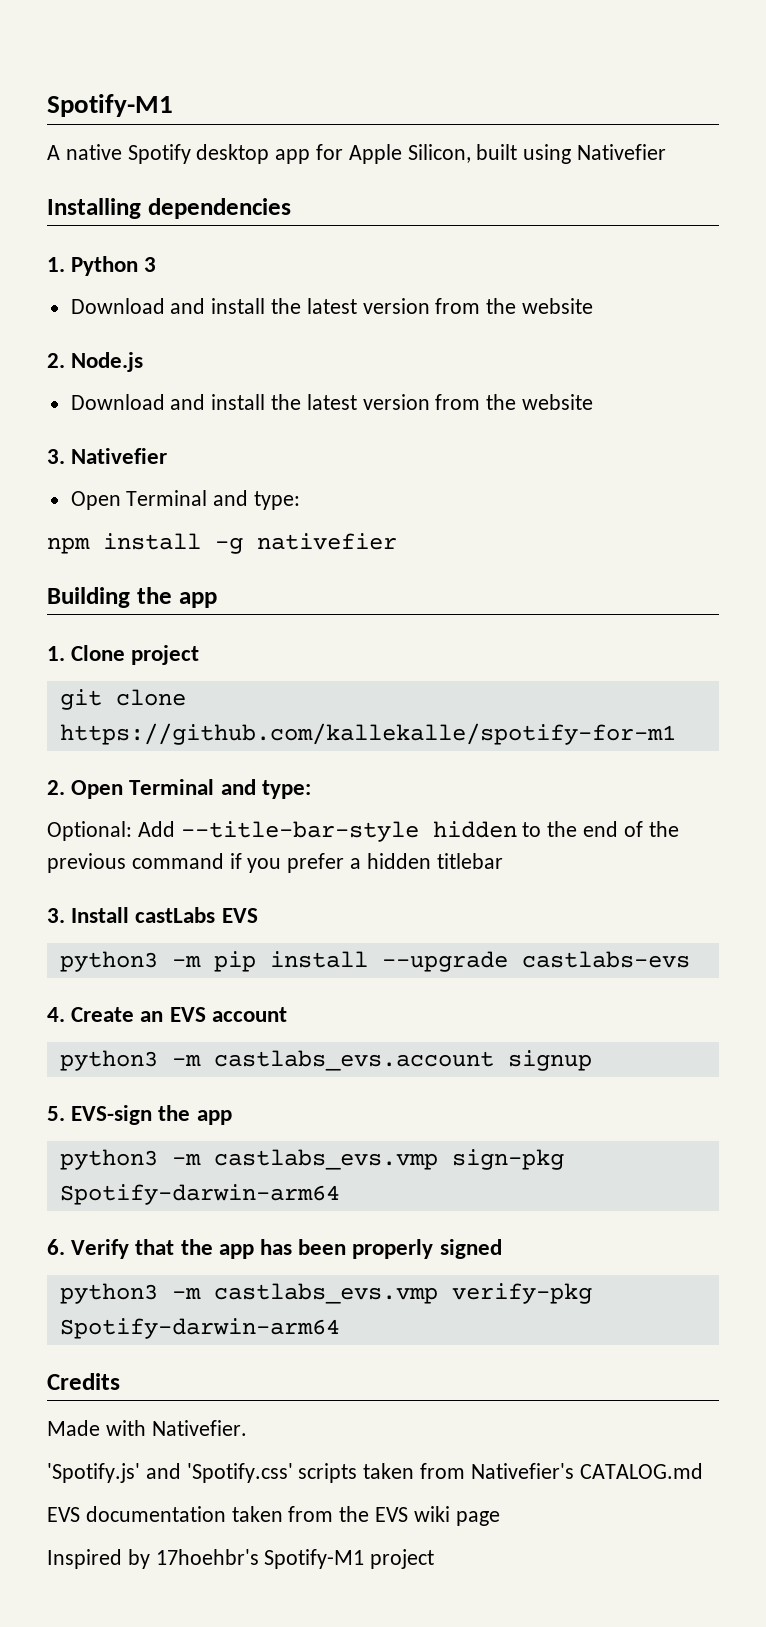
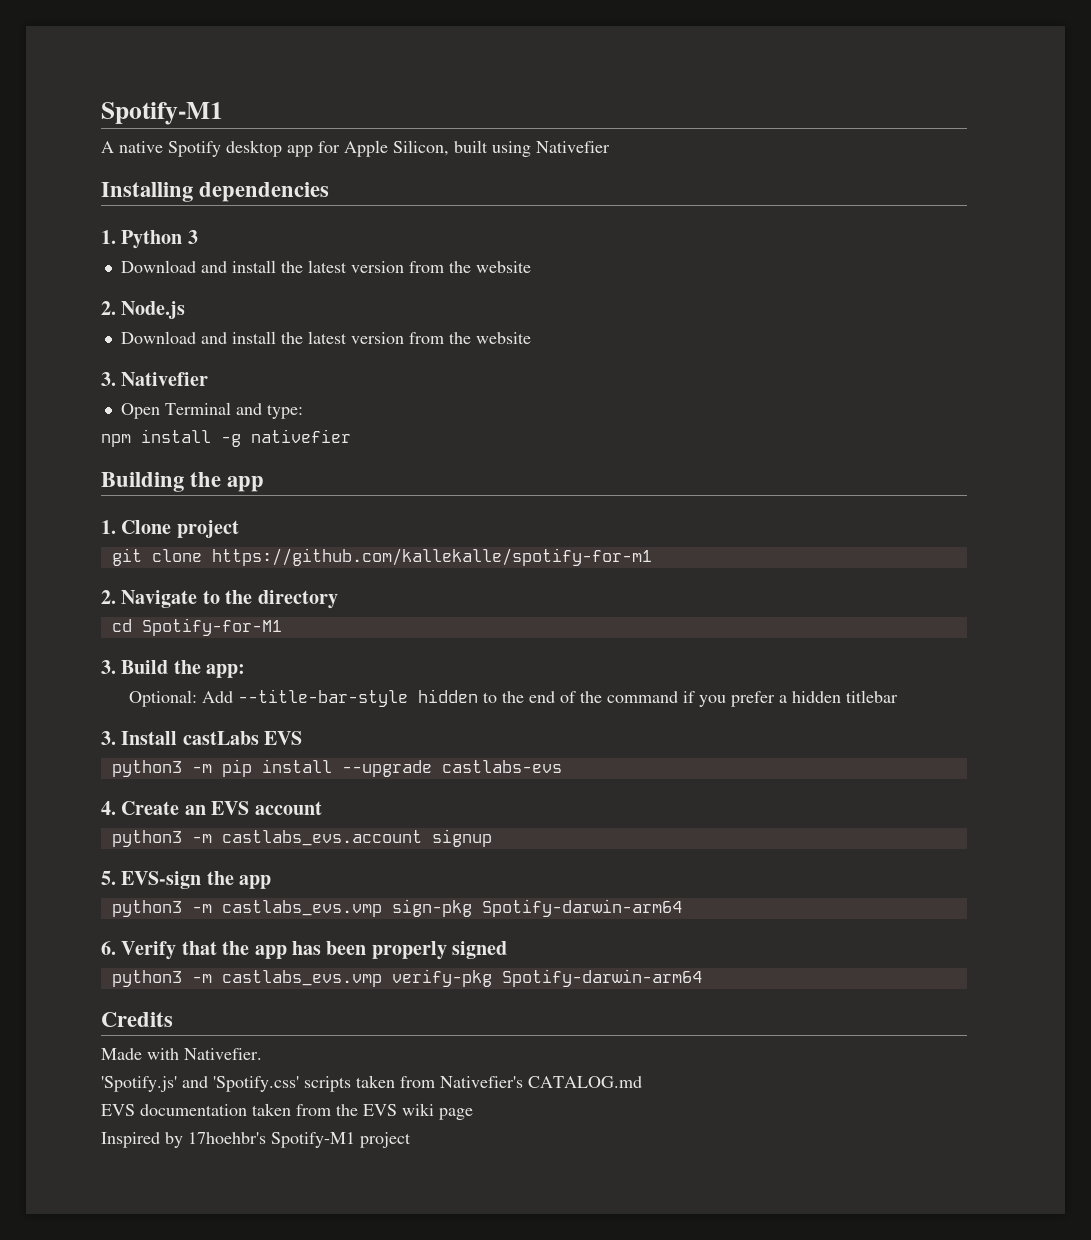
[71,779,311,799] Open Terminal and type: -> [121,590,338,609] [111,618,282,636] [101,660,246,678] Navigate to the directory // cd Spotify-for-M1 // 3. Build the app:
[47,853,126,873] previous -> (603, 697) none

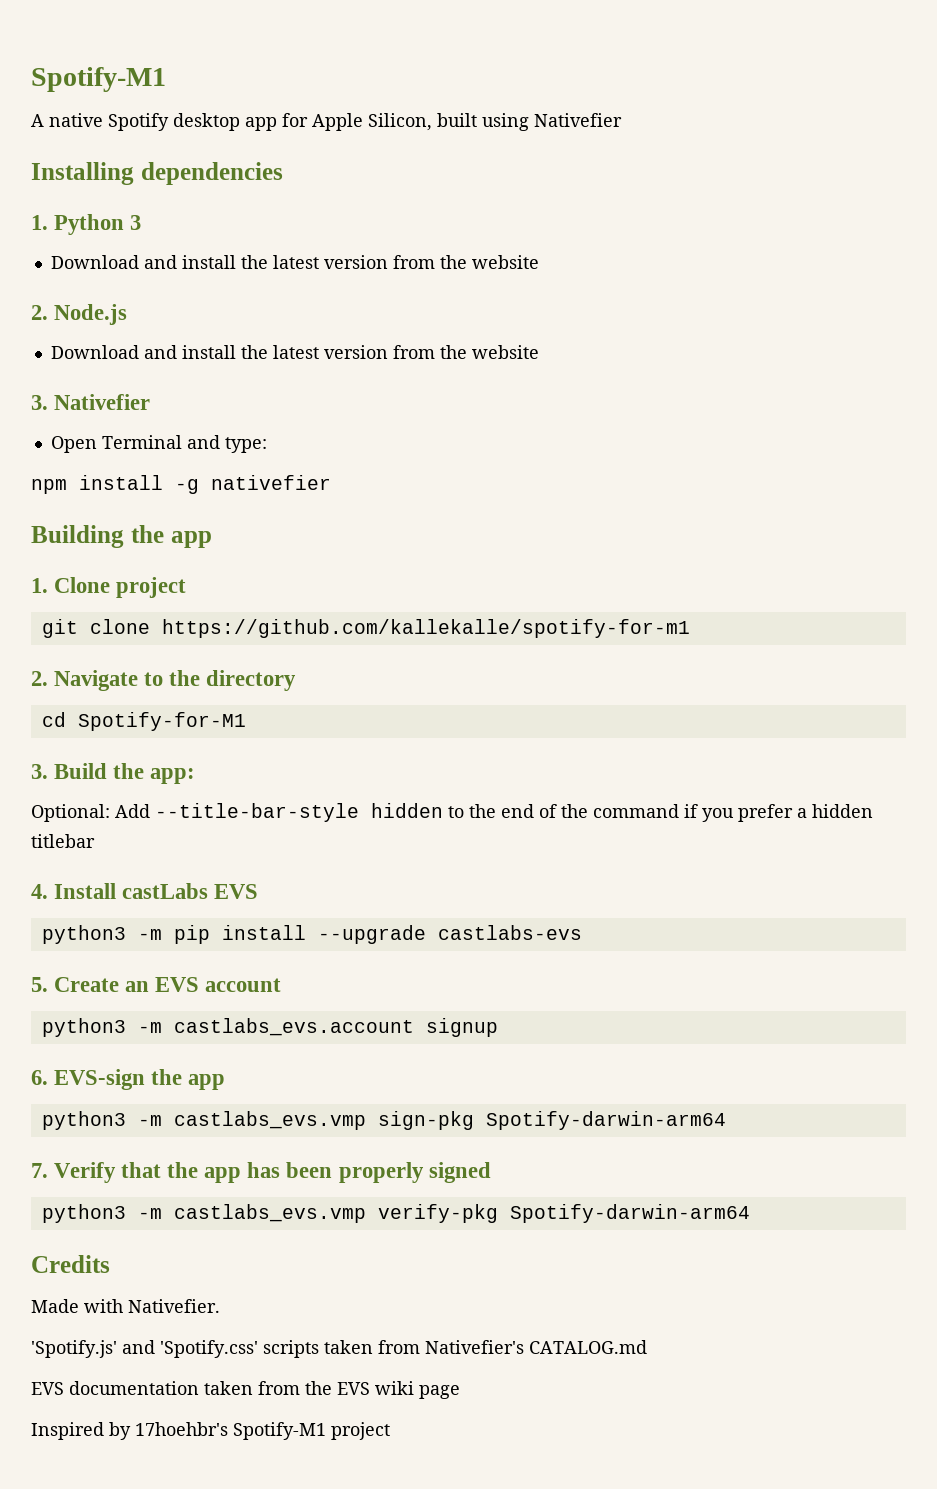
[101,731,116,745] 3. -> [31,884,48,899] 4.
[101,801,116,815] 4. -> [31,977,48,992] 5.
[101,871,116,885] 5. -> [31,1070,48,1085] 6.
[101,941,116,955] 6. -> [31,1163,48,1178] 7.

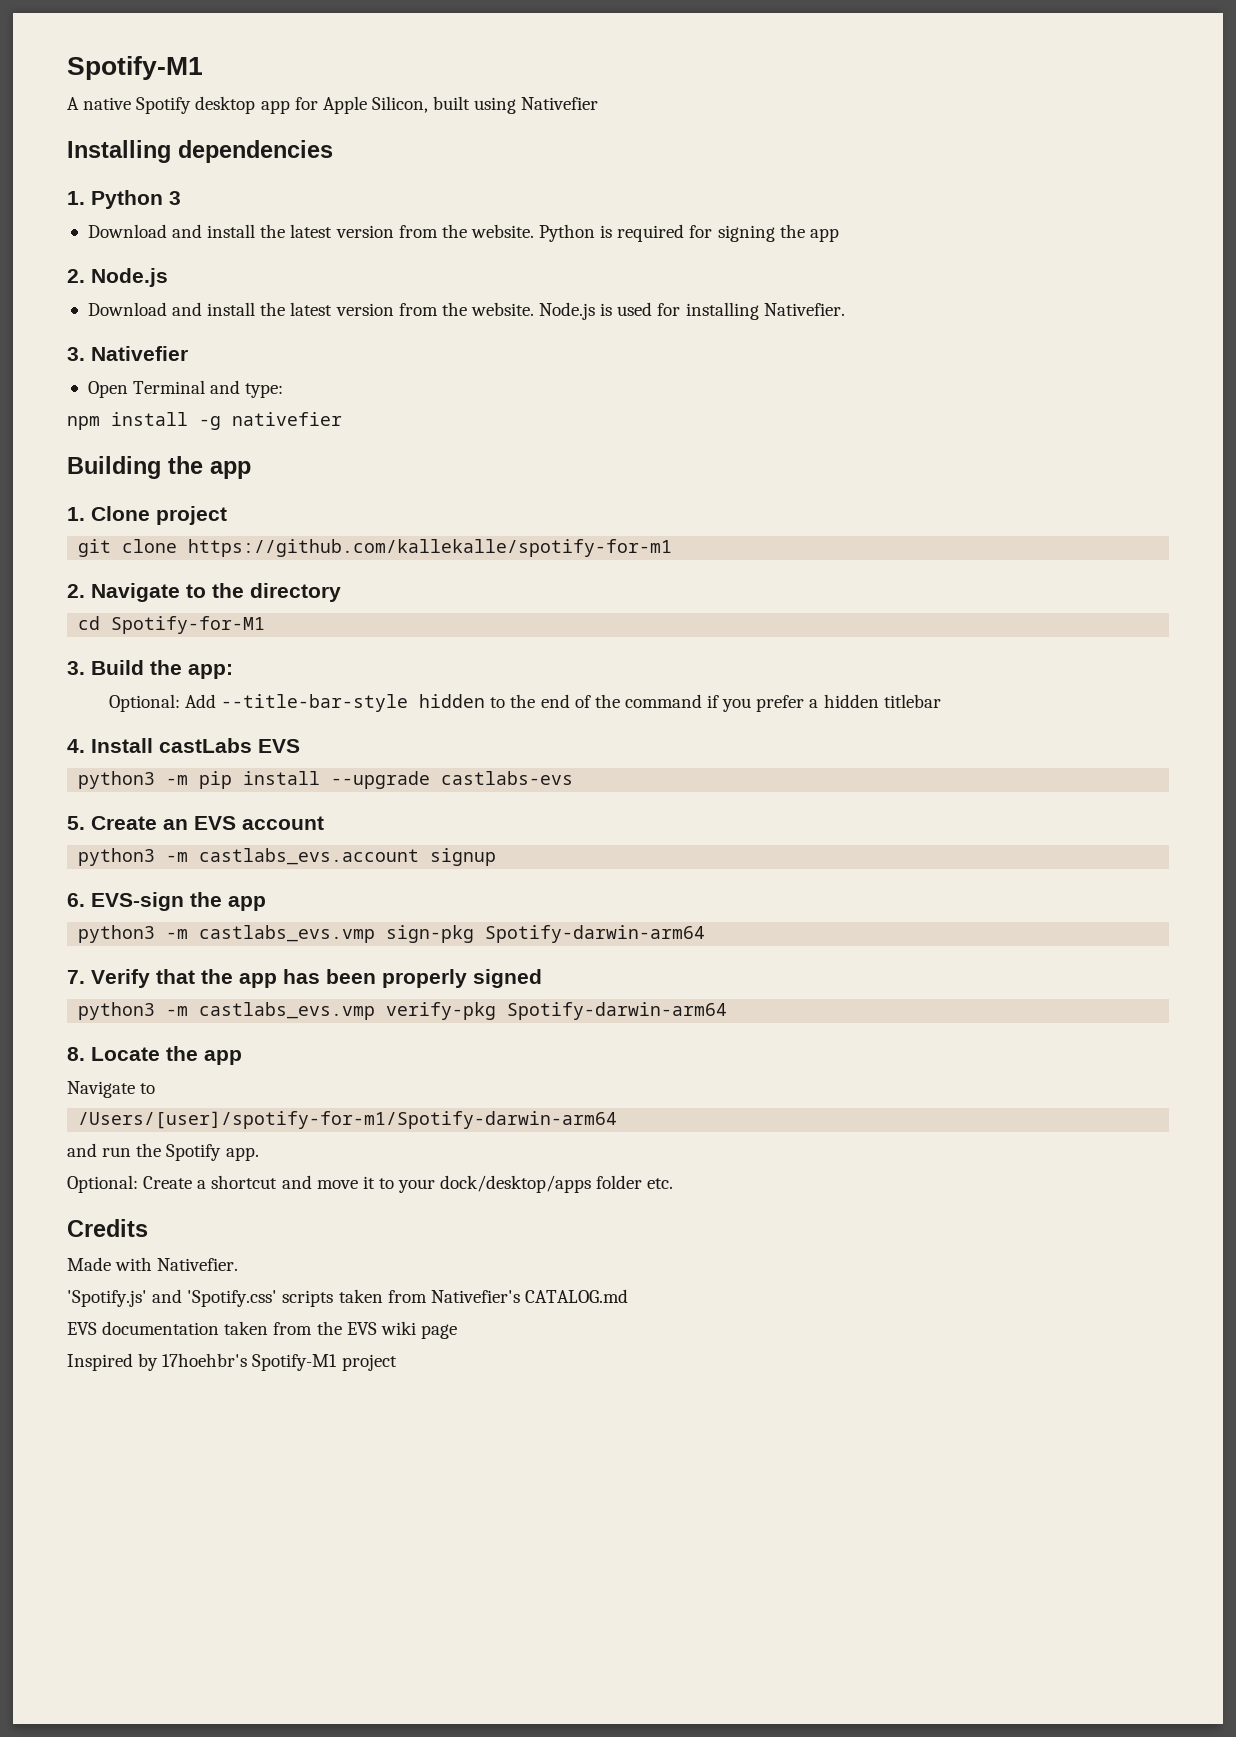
[471,255,539,269] website -> [470,224,839,242] website. Python is required for signing the app
[471,345,539,359] website -> [470,302,845,320] website. Node.js is used for installing Nativefier.
(750, 1213) none -> [67,1046,242,1065] [67,1081,156,1098] [78,1111,618,1129] [67,1143,259,1161] [67,1175,674,1193] // 8. Locate the app // Navigate to // /Users/[user]/spotify-for-m1/Spotify-darwin-arm64 // and run the Spotify app. // Optional: Create a shortcut and move it to your dock/desktop/apps folder etc.

